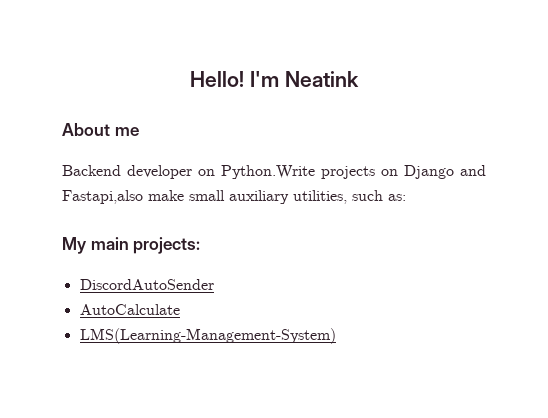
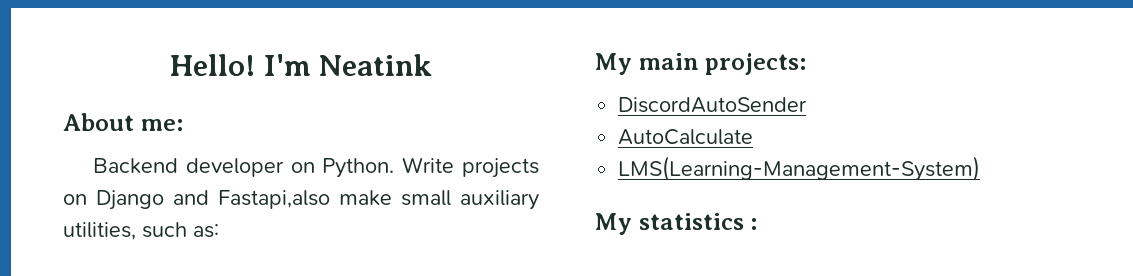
[114,127,139,136] me -> [140,119,183,131] me:
[221,165,315,179] Python.Write -> [322,157,455,178] Python. Write
(336, 336) none -> [594,213,758,235] // My statistics :

